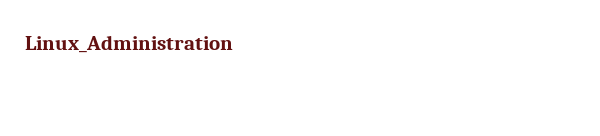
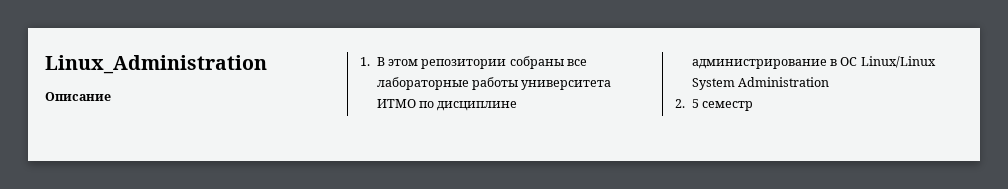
(233, 44) none -> [45,92,111,101] [360,56,588,69] [376,77,612,90] [376,99,518,111] [691,56,936,69] [691,77,830,90] [675,99,754,111] // Описание // 1. В этом репозитории собраны все лабораторные работы университета ИТМО по дисциплине администрирование в ОС Linux/Linux System Administration // 2. 5 семестр

